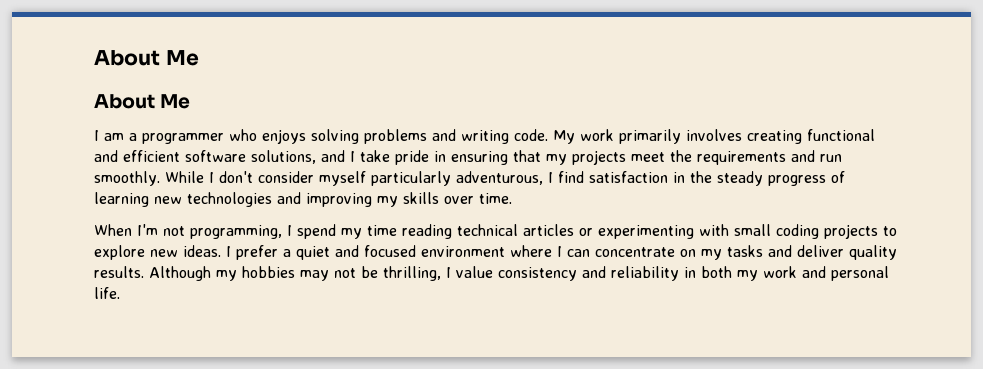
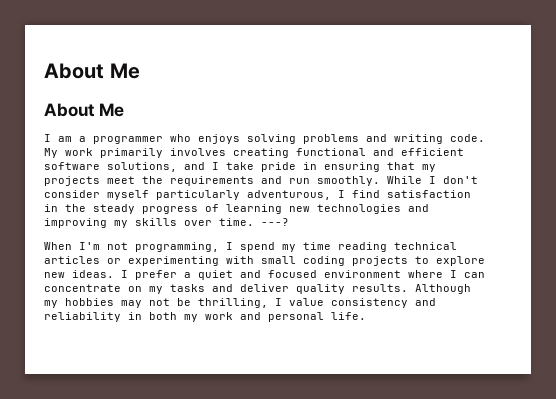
(512, 198) none -> [261,218,289,226] ---?

